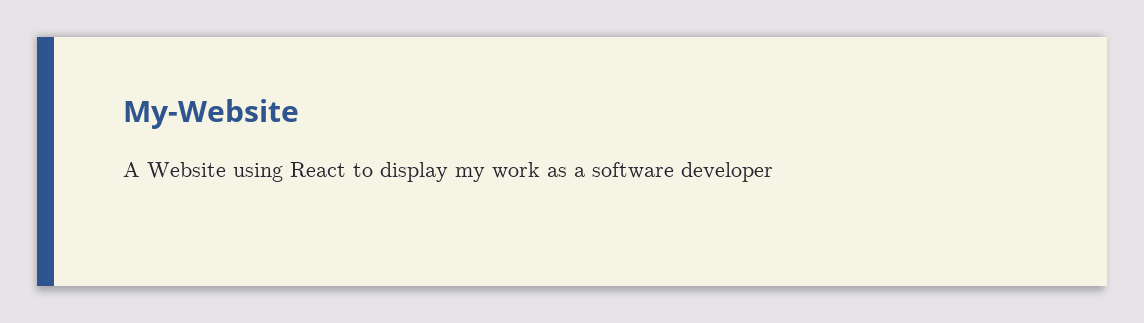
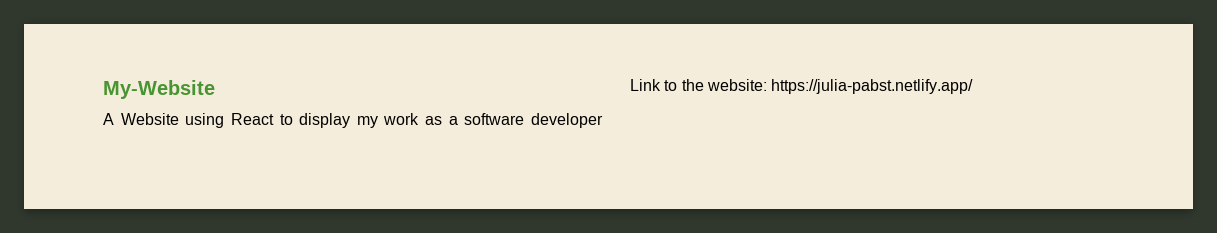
(773, 172) none -> [630,79,974,94] Link to the website: https://julia-pabst.netlify.app/

